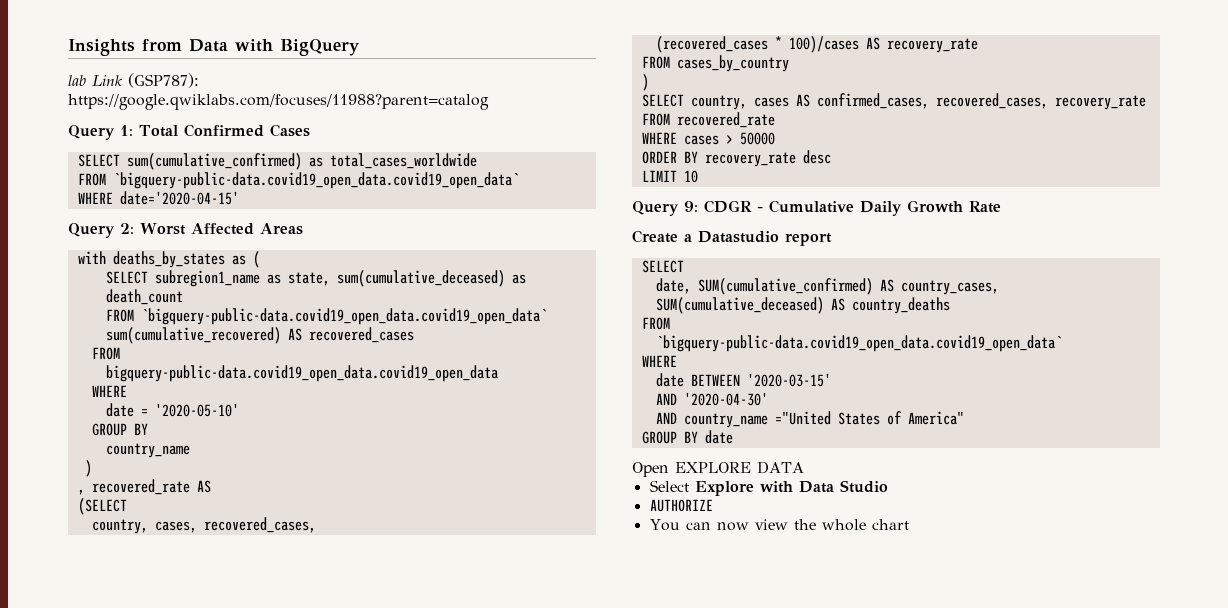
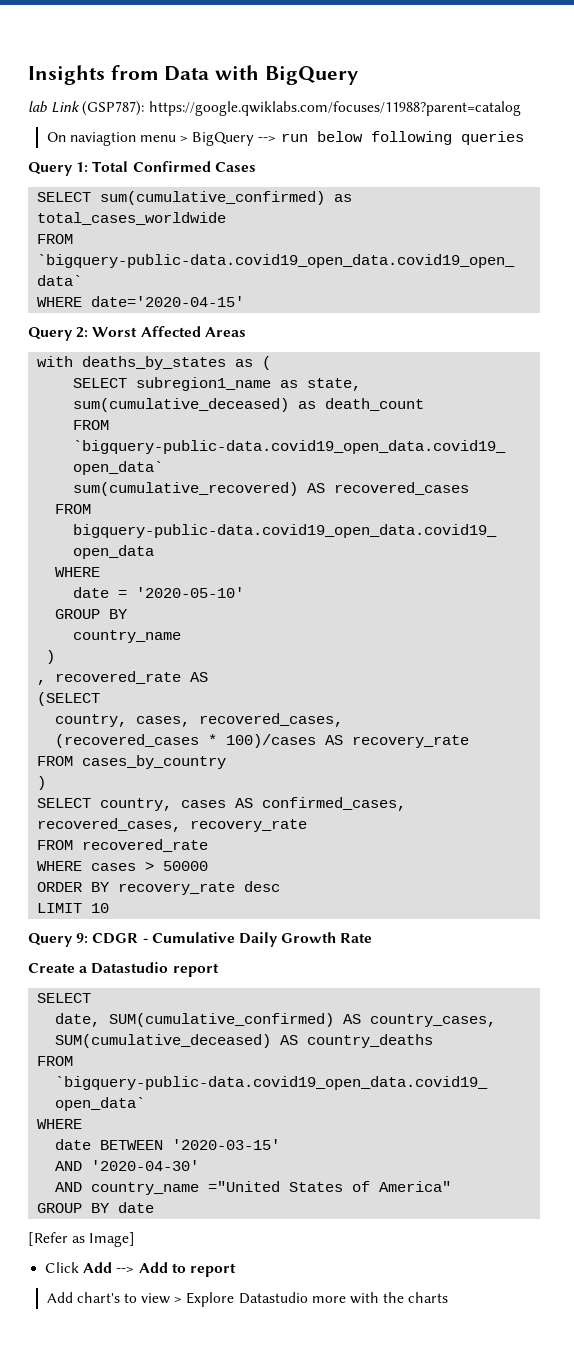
(489, 102) none -> [46,131,524,146] // On naviagtion menu > BigQuery --> run below following queries
[632,461,804,477] [649,480,888,496] [649,499,713,512] [649,519,909,531] Open EXPLORE DATA // Select Explore with Data Studio // AUTHORIZE // You can now view the whole chart -> [28,1232,136,1247] [45,1262,236,1277] [46,1292,449,1307] [Refer as Image] // Click Add --> Add to report // Add chart's to view > Explore Datastudio more with the charts

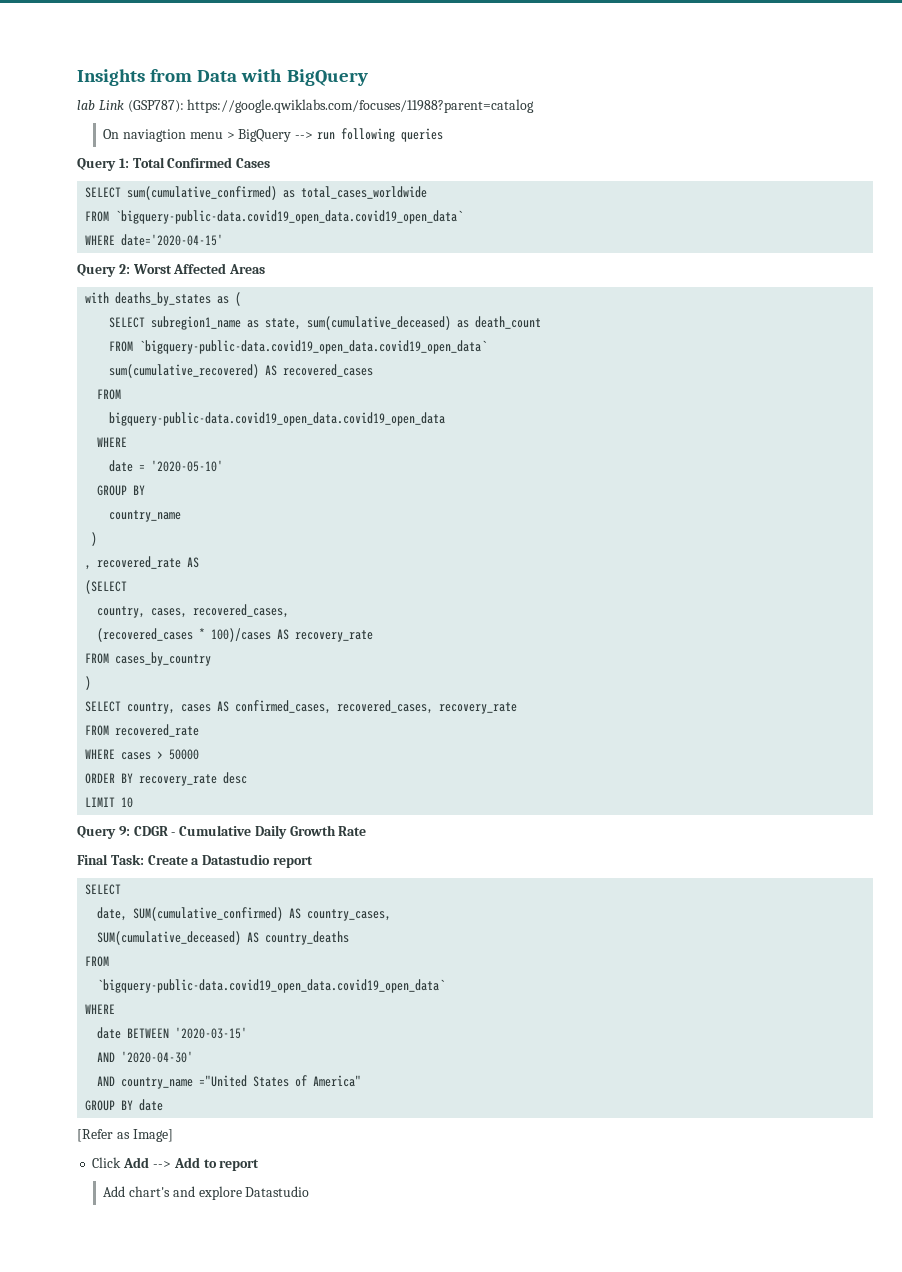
[316,131,363,142] below -> (335, 136) none
(373, 938) none -> [77,854,144,865] Final Task:
[123,1292,449,1307] to view > Explore Datastudio more with the charts -> [172,1186,310,1200] and explore Datastudio

